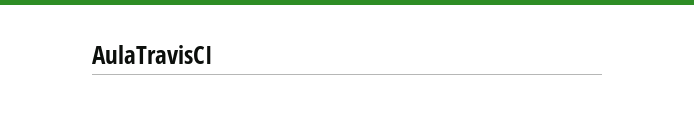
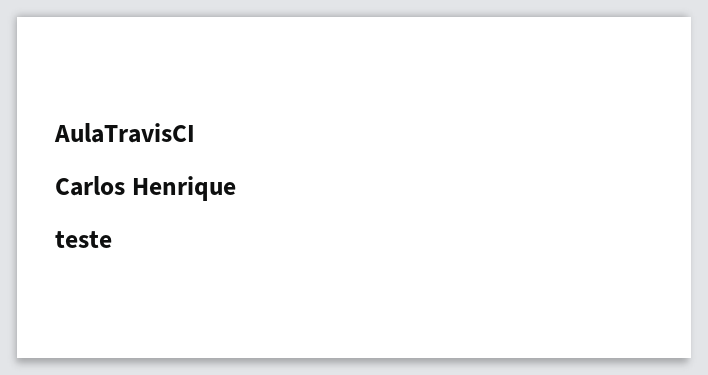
(213, 54) none -> [55,176,236,201] [55,231,112,248] // Carlos Henrique // teste

